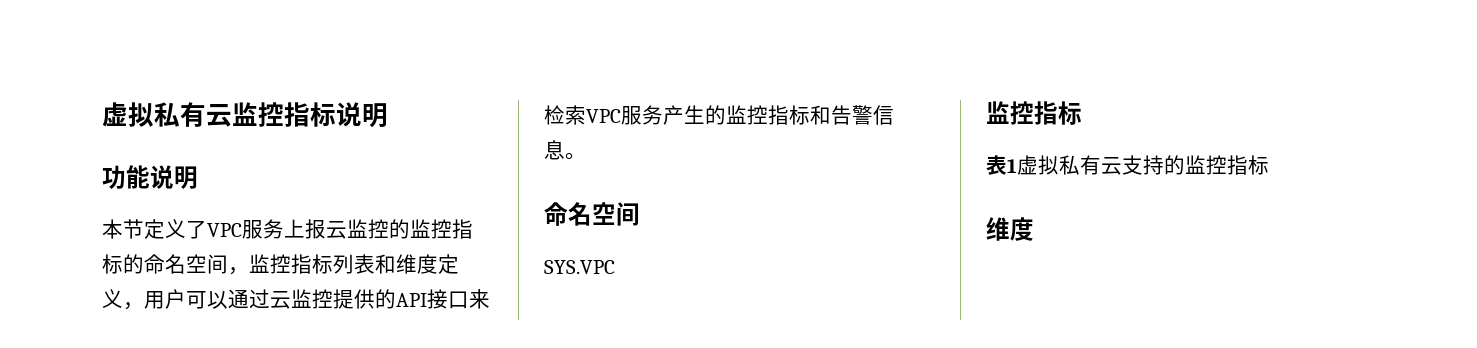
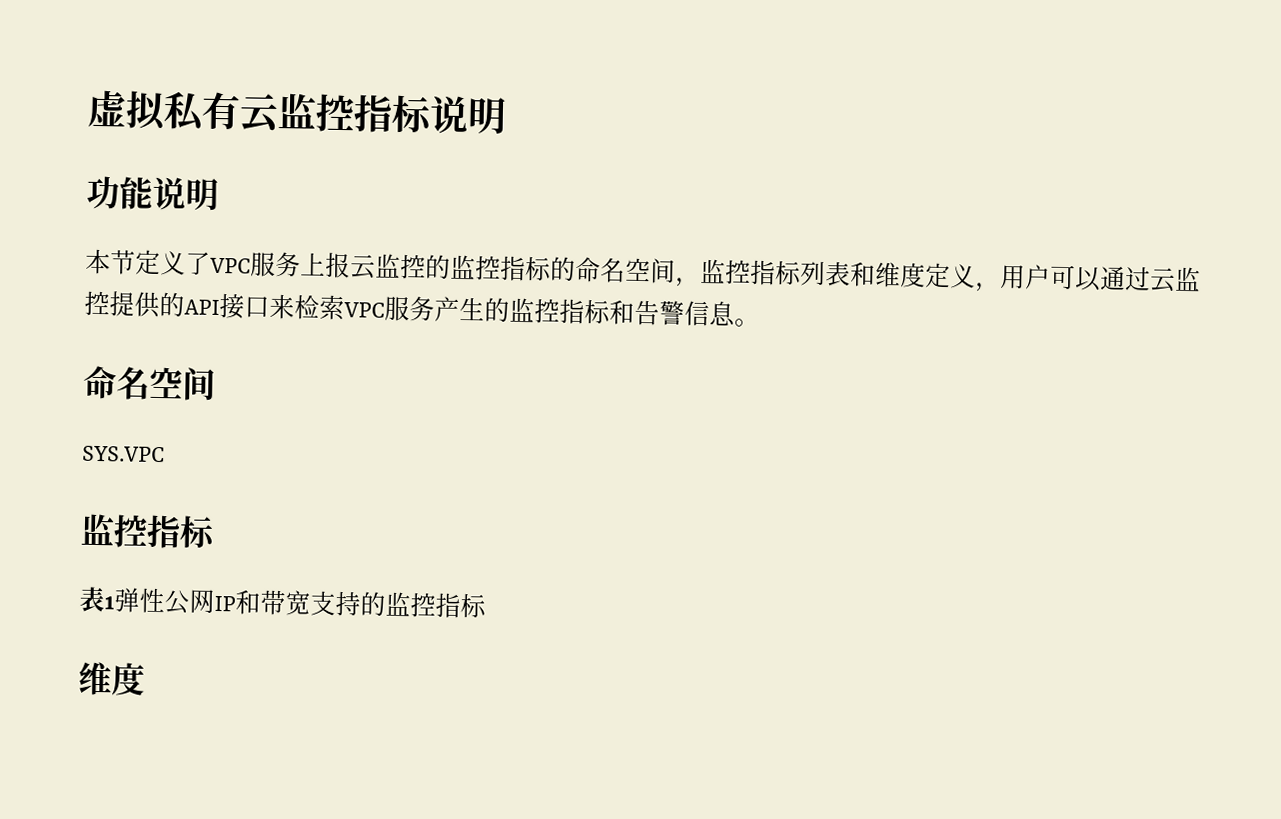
[1017,155,1122,175] 虚拟私有云 -> [114,587,311,616] 弹性公网IP和带宽

